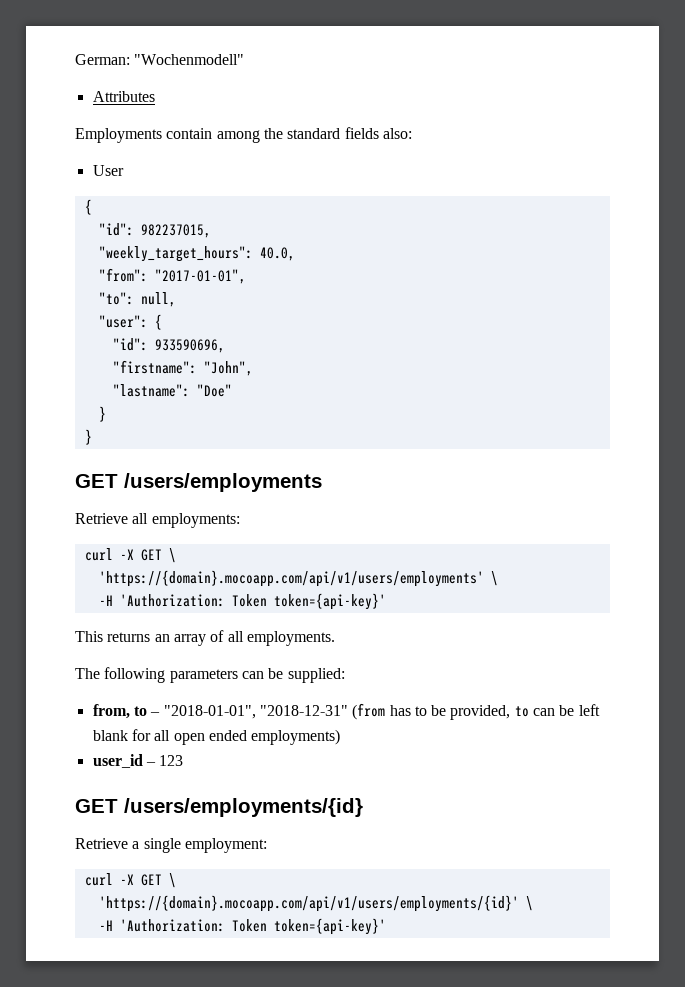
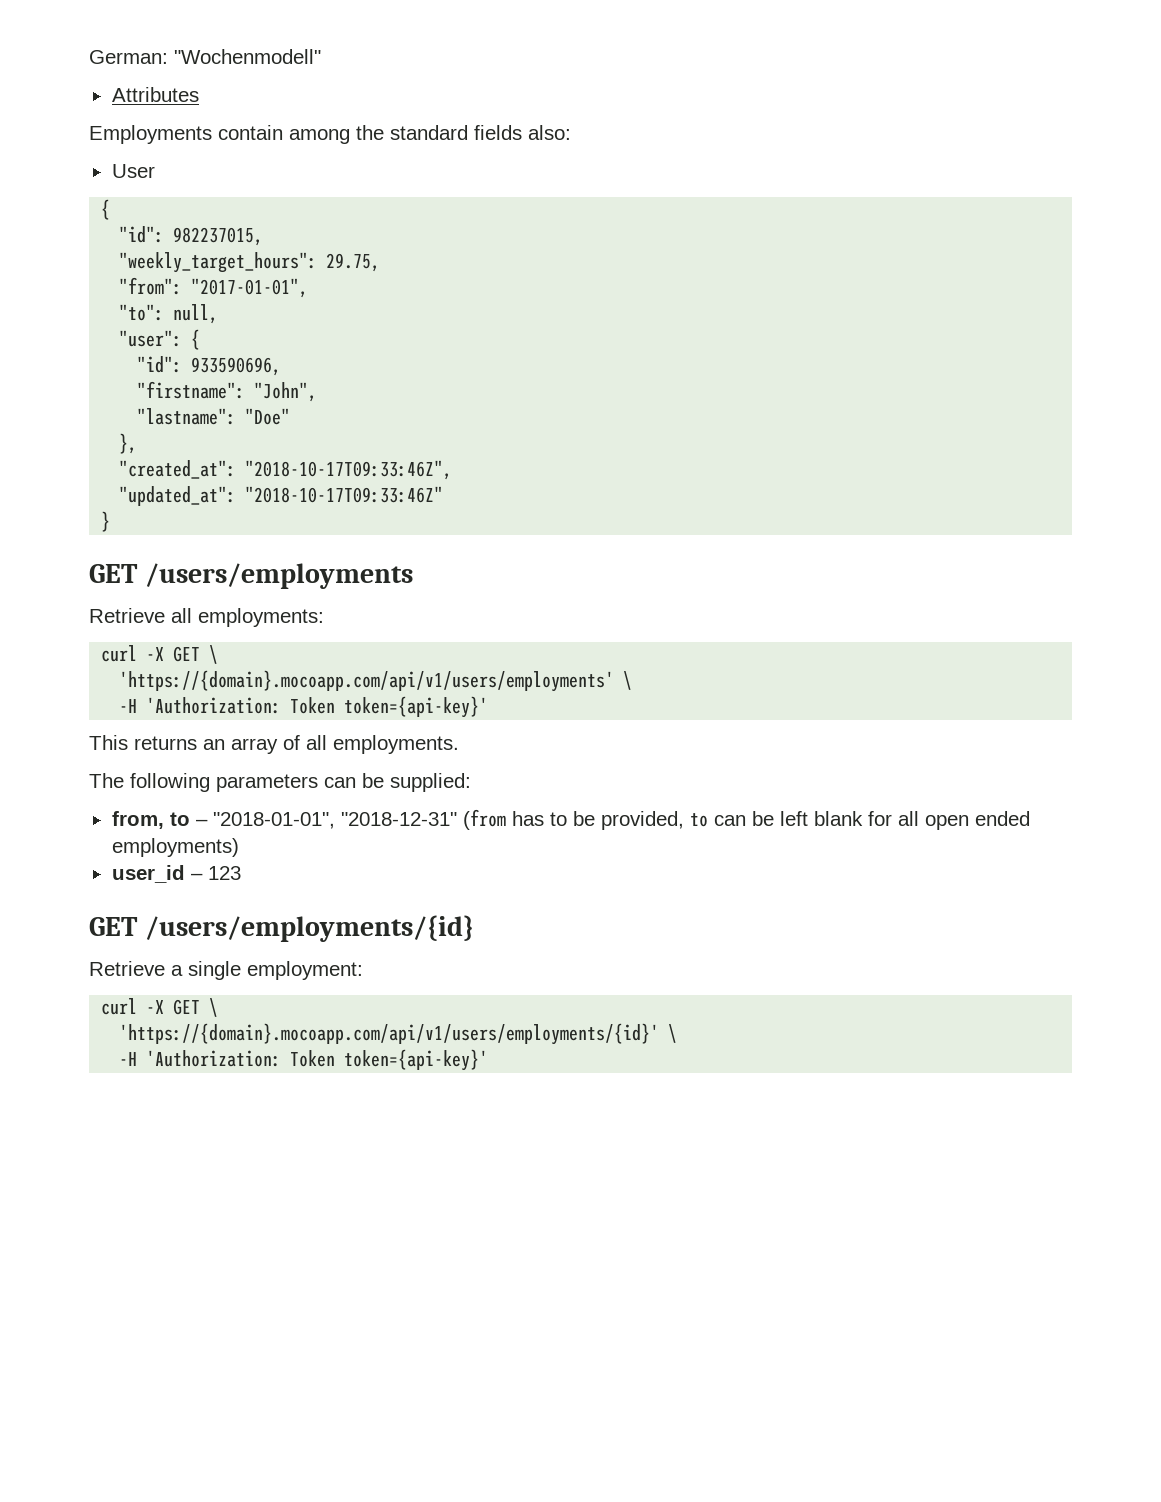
[259,247,295,261] 40.0, -> [326,253,381,272] 29.75,
[98,406,106,422] } -> [119,433,138,454] [119,460,453,480] [119,486,444,506] }, // "created_at": "2018-10-17T09:33:46Z", // "updated_at": "2018-10-17T09:33:46Z"

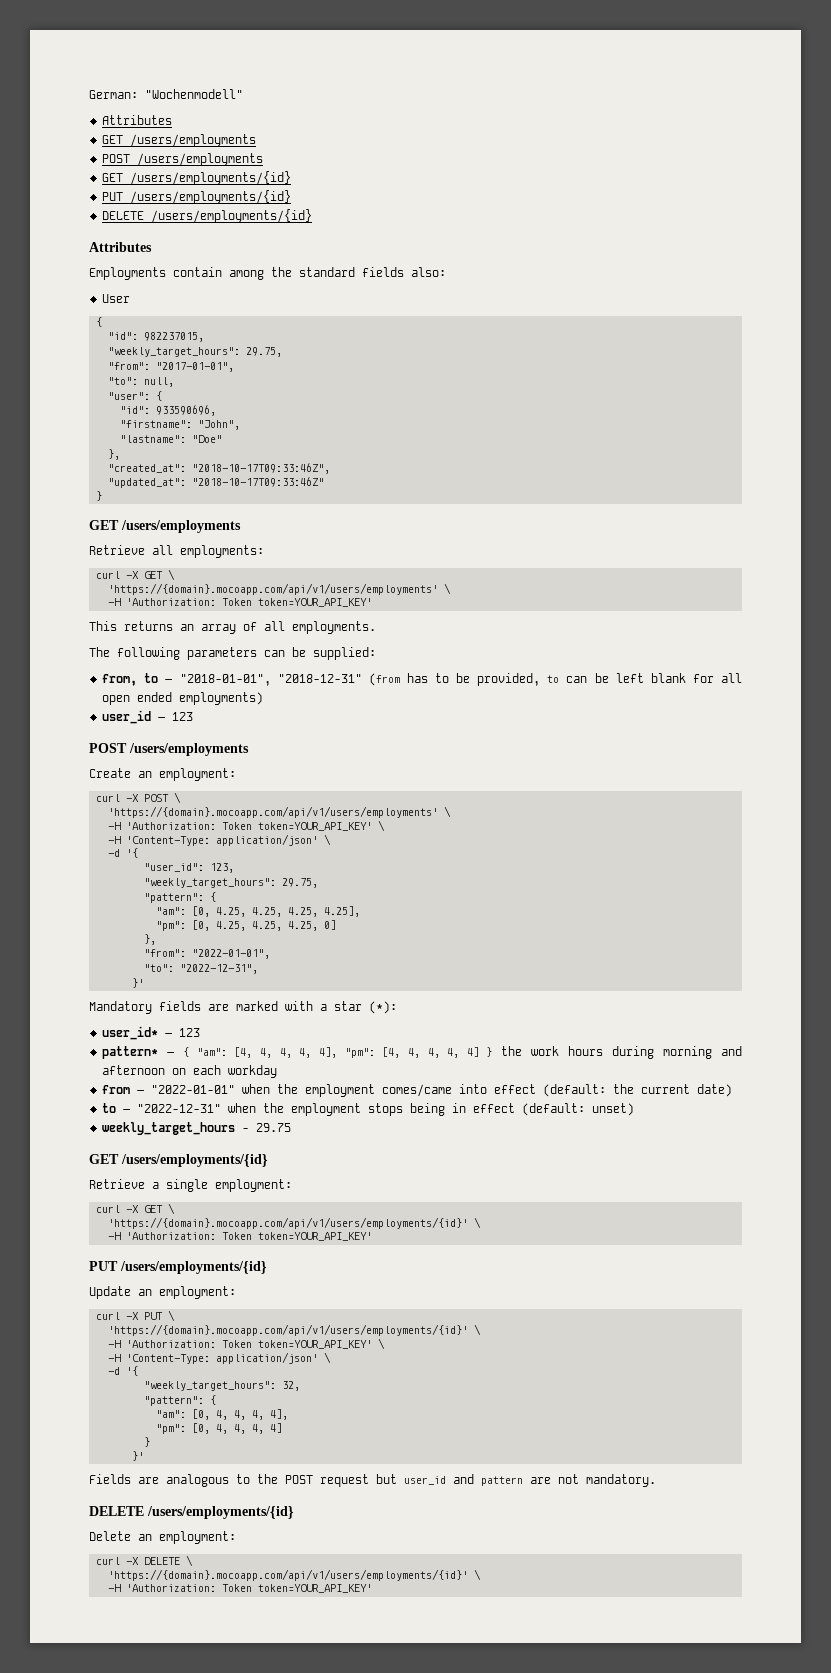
(199, 94) none -> [102,134,257,147] [102,153,264,166] [102,171,292,185] [102,190,292,204] [102,209,313,223] [89,242,152,252] // GET /users/employments // POST /users/employments // GET /users/employments/{id} // PUT /users/employments/{id} // DELETE /users/employments/{id} // Attributes
[344,696,489,718] token={api-key}' -> [258,598,373,607] token=YOUR_API_KEY'
(241, 873) none -> [89,743,249,756] [89,768,236,781] [96,792,182,803] [108,806,452,818] [108,820,386,831] [108,834,332,846] [108,848,139,858] [144,863,235,873] [144,878,319,888] [144,892,217,903] [156,906,361,917] [156,920,337,931] [144,934,157,945] [144,949,271,959] [144,964,259,974] [132,978,145,988] [89,1001,397,1014] [102,1026,201,1040] [102,1046,742,1059] [102,1065,278,1078] [102,1084,733,1097] [102,1103,635,1116] [102,1122,292,1135] // POST /users/employments // Create an employment: // curl -X POST \ // 'https://{domain}.mocoapp.com/api/v1/users/employments' \ // -H 'Authorization: Token token=YOUR_API_KEY' \ // -H 'Content-Type: application/json' \ // -d '{ // "user_id": 123, // "weekly_target_hours": 29.75, // "pattern": { // "am": [0, 4.25, 4.25, 4.25, 4.25], // "pm": [0, 4.25, 4.25, 4.25, 0] // }, // "from": "2022-01-01", // "to": "2022-12-31", // }' // Mandatory fields are marked with a star (*): // user_id* – 123 // pattern* – { "am": [4, 4, 4, 4, 4], "pm": [4, 4, 4, 4, 4] } the work hours during morning and afternoon on each workday // from – "2022-01-01" when the employment comes/came into effect (default: the current date) // to – "2022-12-31" when the employment stops being in effect (default: unset) // weekly_target_hours - 29.75
[344,1049,489,1071] token={api-key}' -> [258,1232,373,1241] [89,1261,267,1274] [89,1286,236,1299] [96,1310,176,1321] [108,1324,482,1336] [108,1338,386,1349] [108,1352,332,1364] [108,1366,139,1376] [144,1381,301,1391] [144,1395,217,1406] [156,1409,289,1420] [156,1423,283,1434] [144,1437,151,1447] [132,1451,145,1461] [89,1474,656,1487] [89,1506,294,1519] [89,1531,236,1544] [96,1555,194,1566] [108,1569,482,1581] [108,1584,373,1593] token=YOUR_API_KEY' // PUT /users/employments/{id} // Update an employment: // curl -X PUT \ // 'https://{domain}.mocoapp.com/api/v1/users/employments/{id}' \ // -H 'Authorization: Token token=YOUR_API_KEY' \ // -H 'Content-Type: application/json' \ // -d '{ // "weekly_target_hours": 32, // "pattern": { // "am": [0, 4, 4, 4, 4], // "pm": [0, 4, 4, 4, 4] // } // }' // Fields are analogous to the POST request but user_id and pattern are not mandatory. // DELETE /users/employments/{id} // Delete an employment: // curl -X DELETE \ // 'https://{domain}.mocoapp.com/api/v1/users/employments/{id}' \ // -H 'Authorization: Token token=YOUR_API_KEY'

